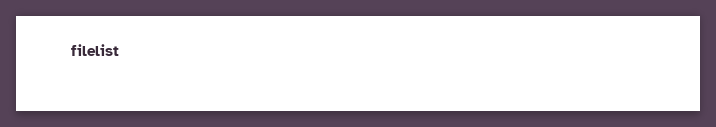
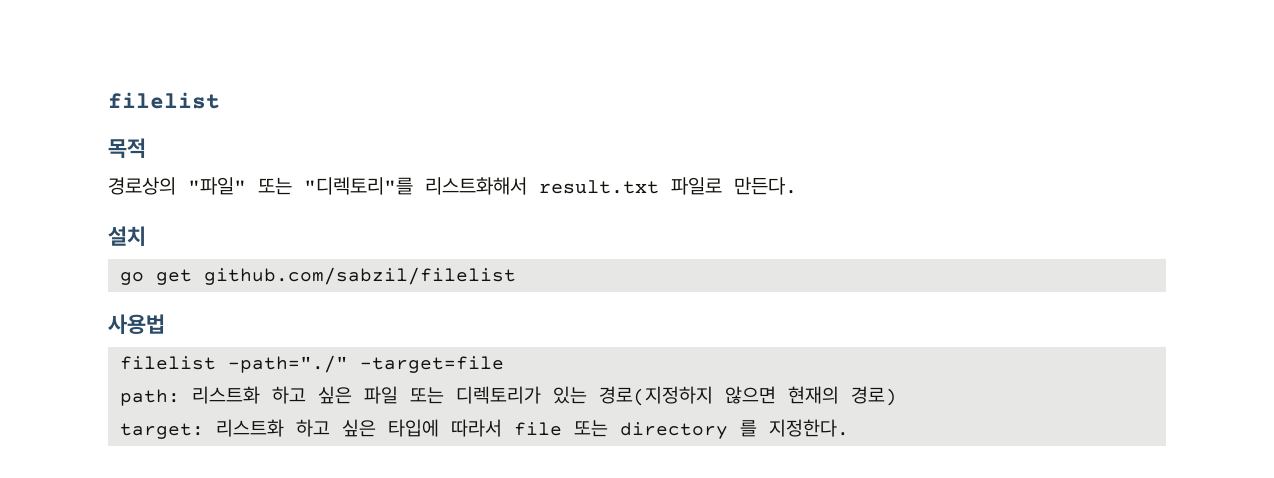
[71,44,119,56] filelist -> [108,92,220,109] [108,138,146,158] [108,177,797,195] [108,226,146,246] [120,267,516,285] [108,314,165,334] [120,355,504,373] [120,386,897,406] [120,419,849,439] filelist // 목적 // 경로상의 "파일" 또는 "디렉토리"를 리스트화해서 result.txt 파일로 만든다. // 설치 // go get github.com/sabzil/filelist // 사용법 // filelist -path="./" -target=file // path: 리스트화 하고 싶은 파일 또는 디렉토리가 있는 경로(지정하지 않으면 현재의 경로) // target: 리스트화 하고 싶은 타입에 따라서 file 또는 directory 를 지정한다.

